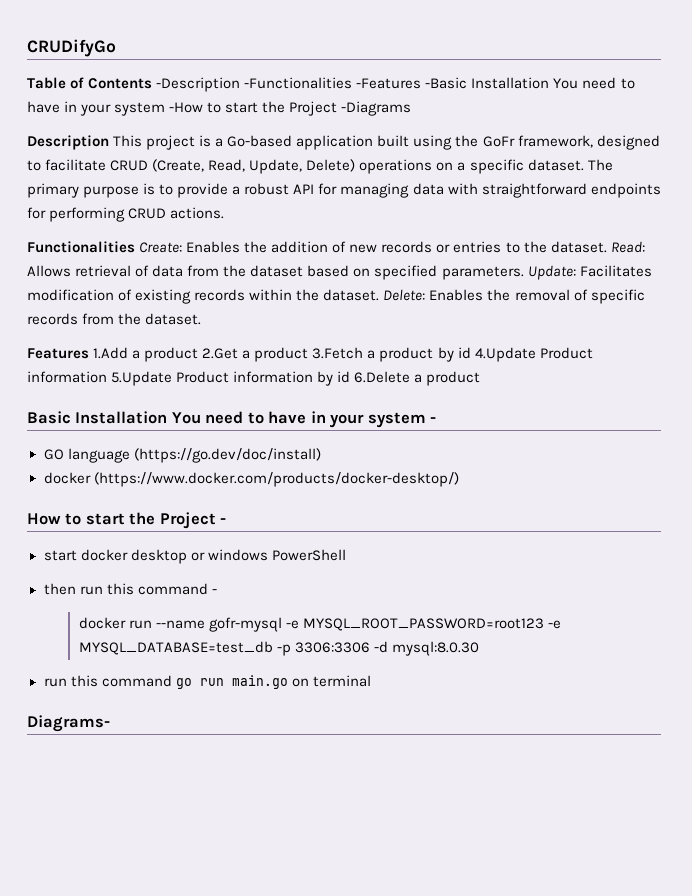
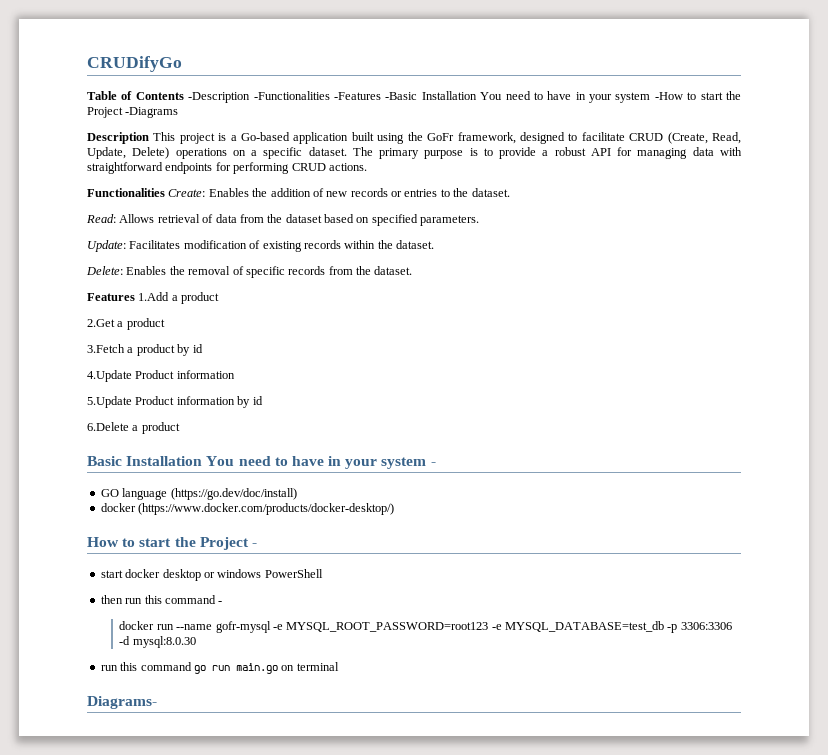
(607, 247) none -> (510, 192) //
(524, 273) none -> (480, 220) //
(380, 295) none -> (434, 244) //
(199, 354) none -> (220, 298) //
(309, 354) none -> (165, 324) //
(471, 353) none -> (203, 348) //
(107, 377) none -> (235, 374) //
(351, 377) none -> (263, 400) //

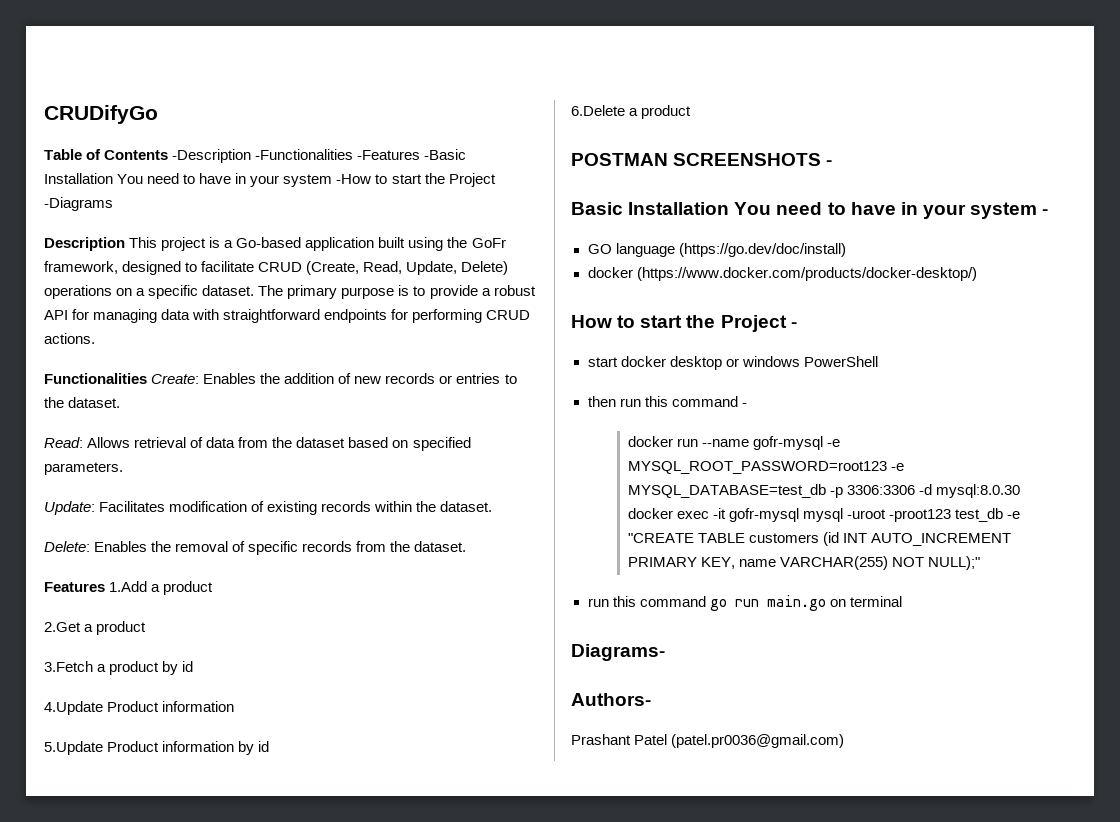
(180, 428) none -> [571,153,833,166] // POSTMAN SCREENSHOTS -
(196, 642) none -> [627,508,1021,522] [627,532,1012,546] [627,556,981,570] docker exec -it gofr-mysql mysql -uroot -proot123 test_db -e "CREATE TABLE customers (id INT AUTO_INCREMENT PRIMARY KEY, name VARCHAR(255) NOT NULL);"
(157, 702) none -> [571,693,651,706] [571,734,845,748] // Authors- // Prashant Patel (patel.pr0036@gmail.com)

